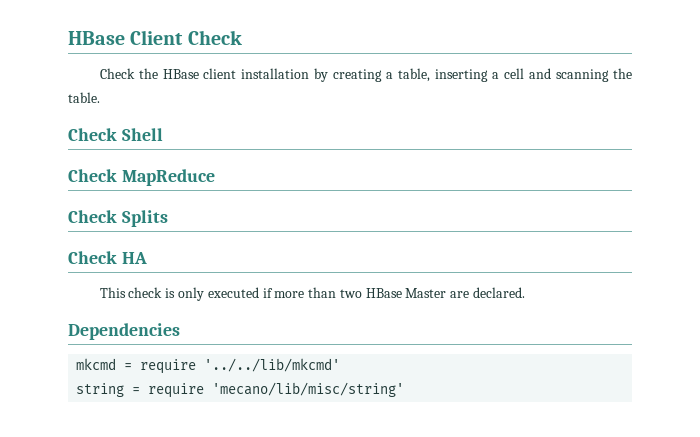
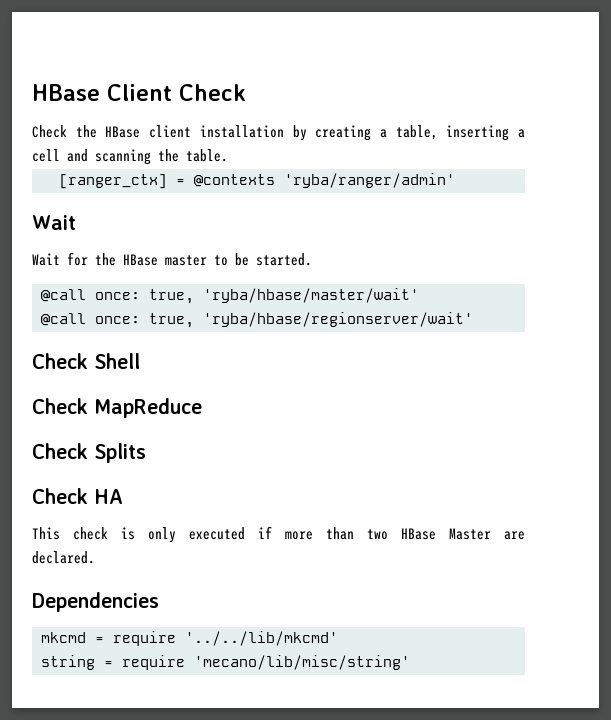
(100, 97) none -> [59,173,455,189] [32,215,76,230] [32,252,312,266] [41,288,419,304] [41,312,473,328] // [ranger_ctx] = @contexts 'ryba/ranger/admin' // Wait // Wait for the HBase master to be started. // @call once: true, 'ryba/hbase/master/wait' // @call once: true, 'ryba/hbase/regionserver/wait'

